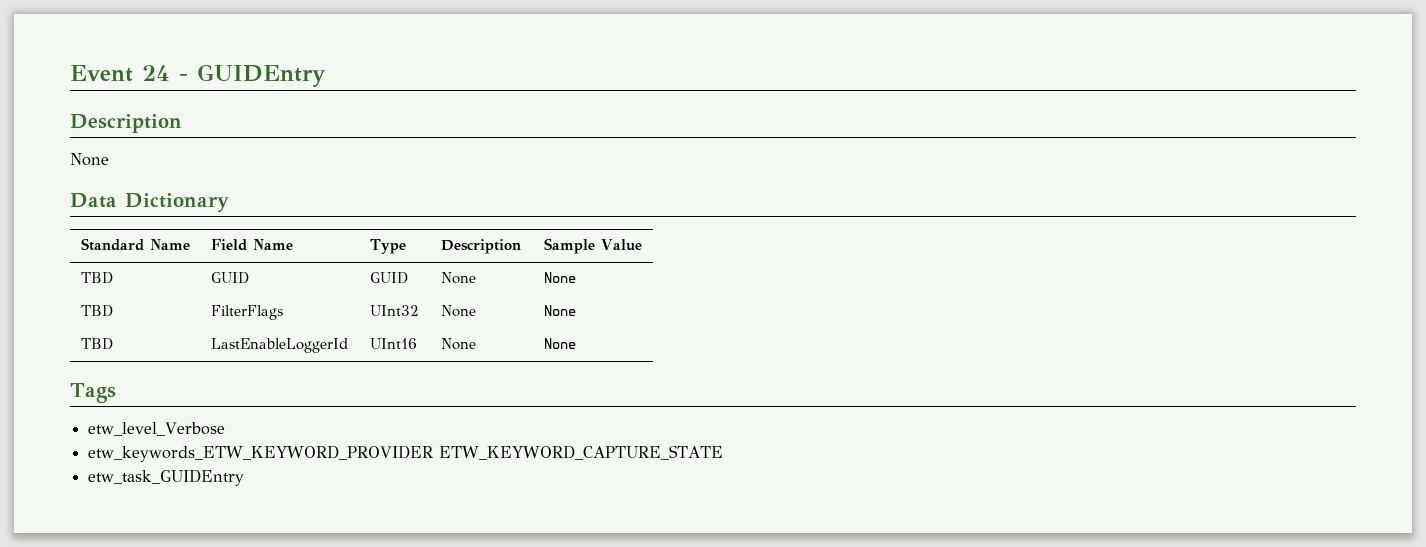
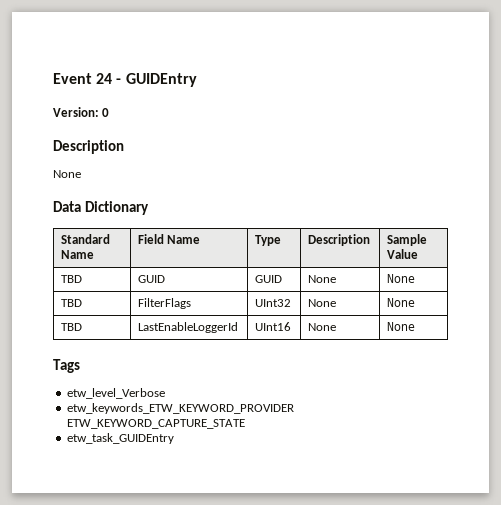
(326, 75) none -> [53,107,110,117] // Version: 0

